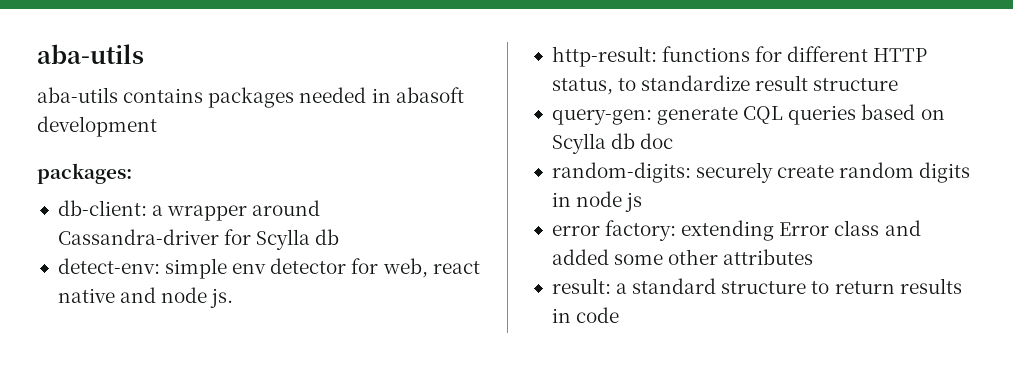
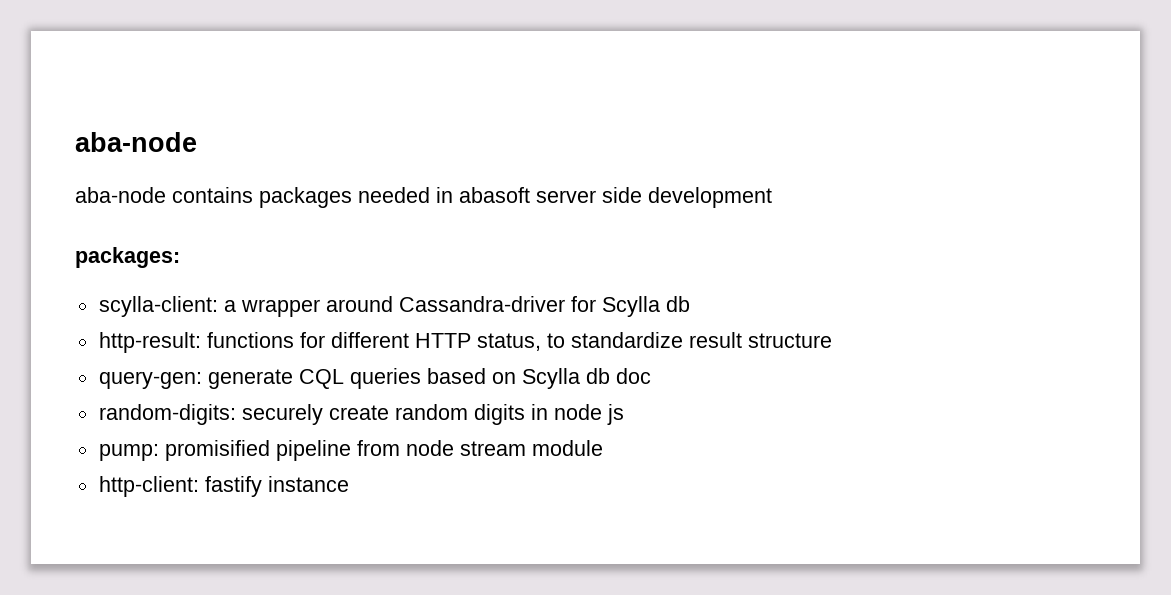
[37,44,144,64] [37,87,118,103] aba-utils // aba-utils -> [75,132,197,152] [75,187,166,203] aba-node // aba-node
(464, 95) none -> [536,187,642,203] server side
[57,200,147,216] db-client: -> [98,296,218,317] scylla-client:
[57,258,480,279] [57,287,234,308] // detect-env: simple env detector for web, react native and node js. -> (690, 304) none
[551,220,921,241] [551,249,814,265] [551,278,962,294] [551,307,620,323] error factory: extending Error class and added some other attributes // result: a standard structure to return results in code -> [98,440,603,461] [98,476,349,497] pump: promisified pipeline from node stream module // http-client: fastify instance

